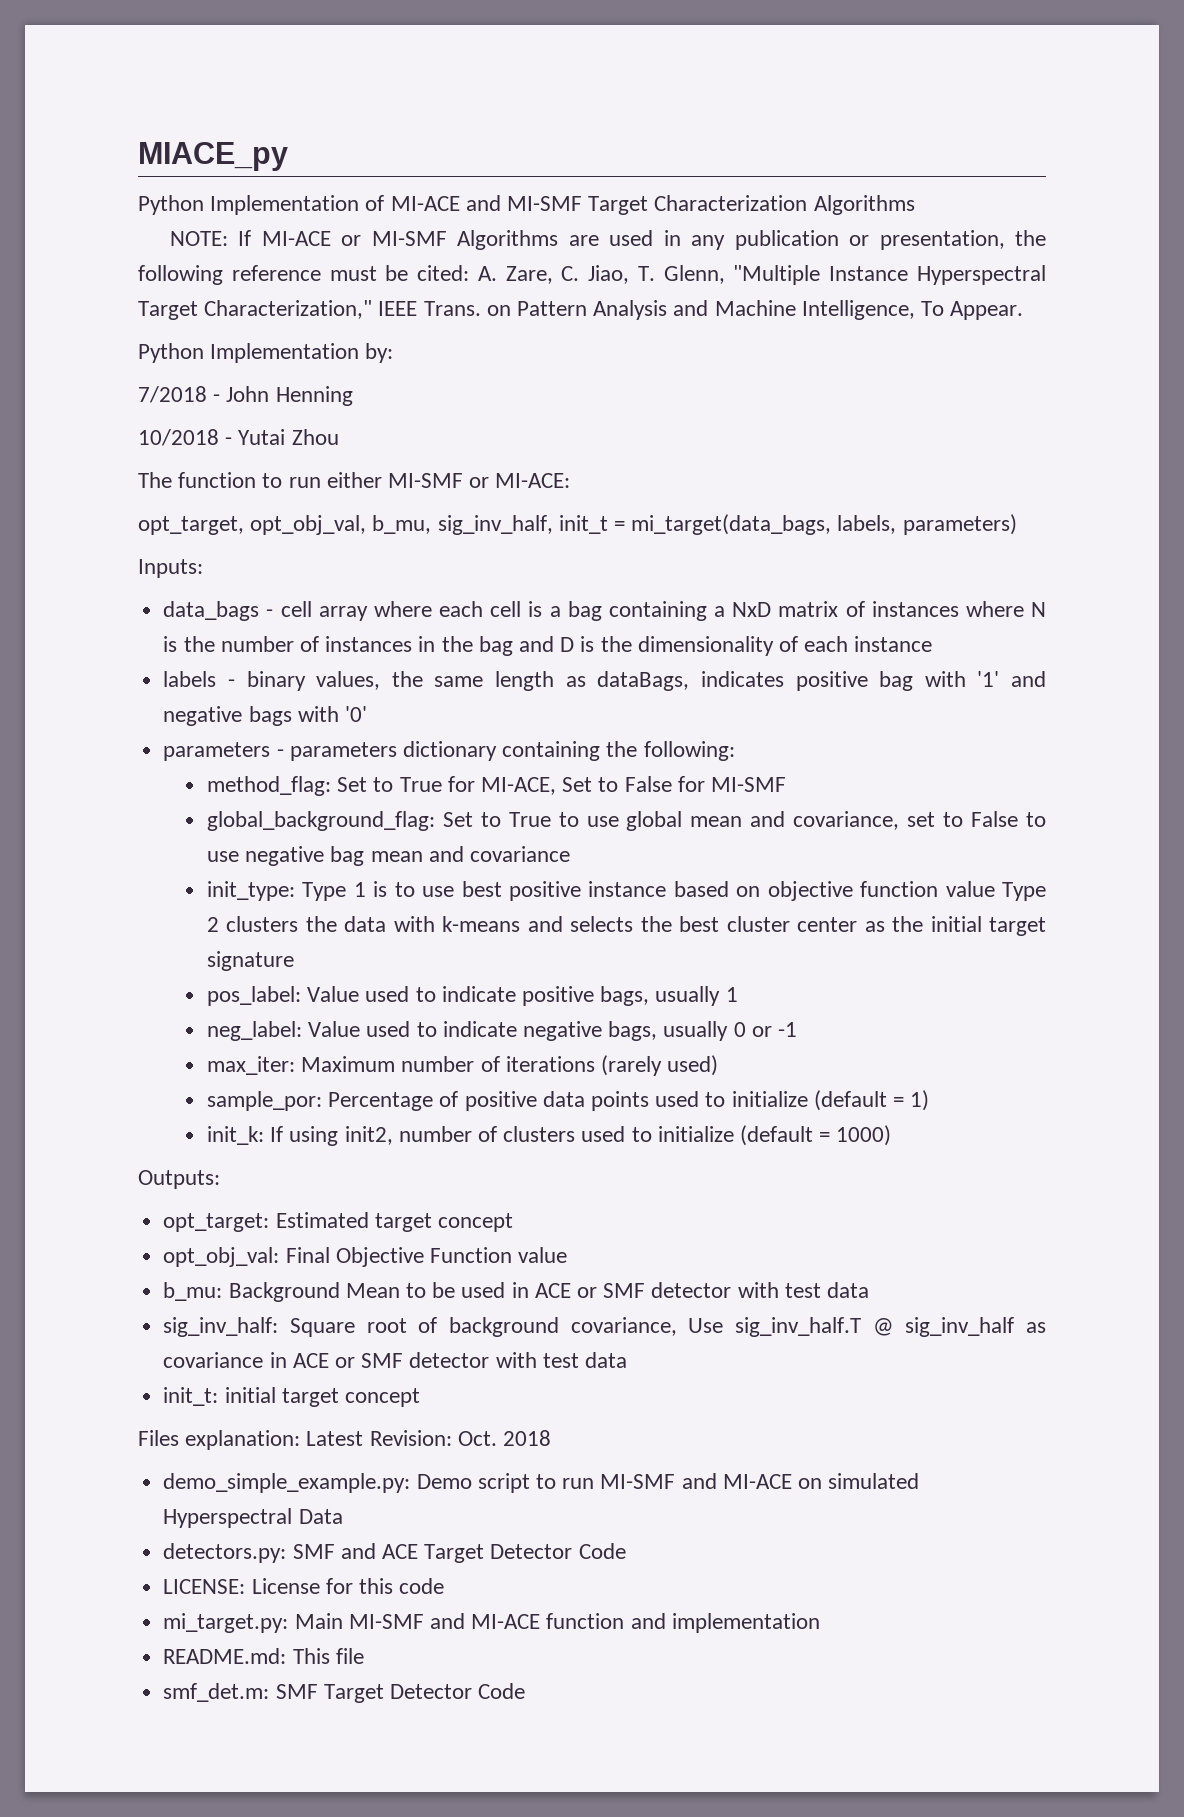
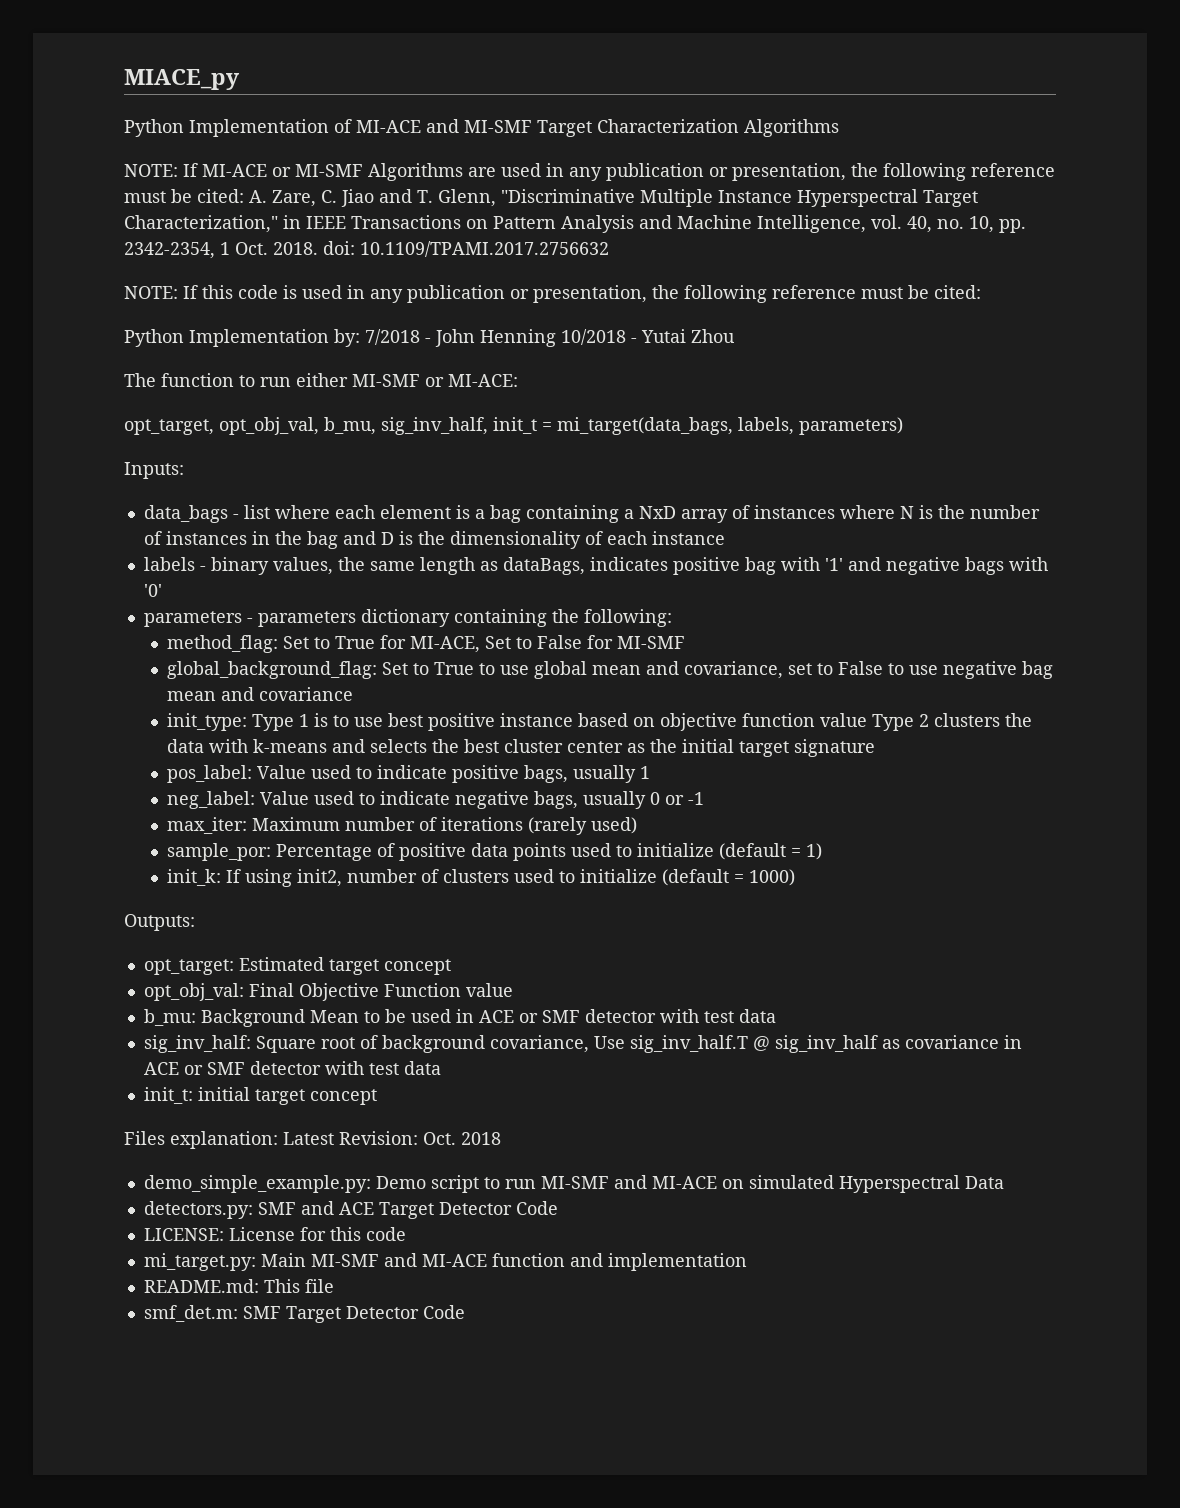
[588,265,821,285] Jiao, T. Glenn, "Multiple -> [341,189,713,207] Jiao and T. Glenn, "Discriminative Multiple
[378,301,481,316] IEEE Trans. -> [283,215,461,229] in IEEE Transactions
[921,301,1024,320] To Appear. -> [871,215,1026,233] [124,241,609,259] [124,285,981,303] vol. 40, no. 10, pp. 2342-2354, 1 Oct. 2018. doi: 10.1109/TPAMI.2017.2756632 // NOTE: If this code is used in any publication or presentation, the following reference must be cited:
(394, 353) // -> (360, 338) none
(353, 396) // -> (556, 338) none
[280,601,368,621] cell array -> [243,505,270,519] list
[490,601,522,617] cell -> [379,505,451,519] element
[778,601,839,617] matrix -> [680,509,728,523] array

